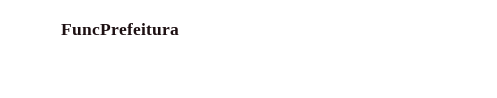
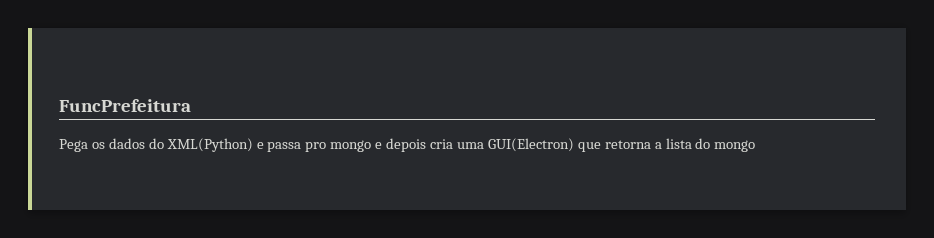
(179, 29) none -> [59,138,756,152] // Pega os dados do XML(Python) e passa pro mongo e depois cria uma GUI(Electron) que retorna a lista do mongo

